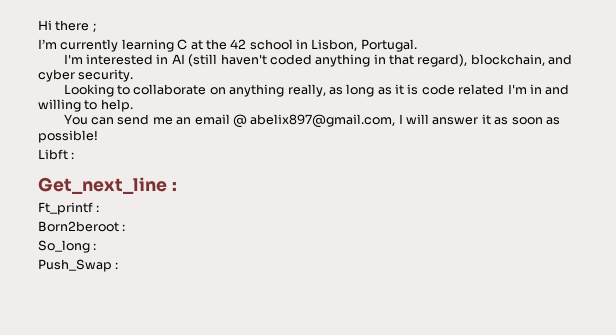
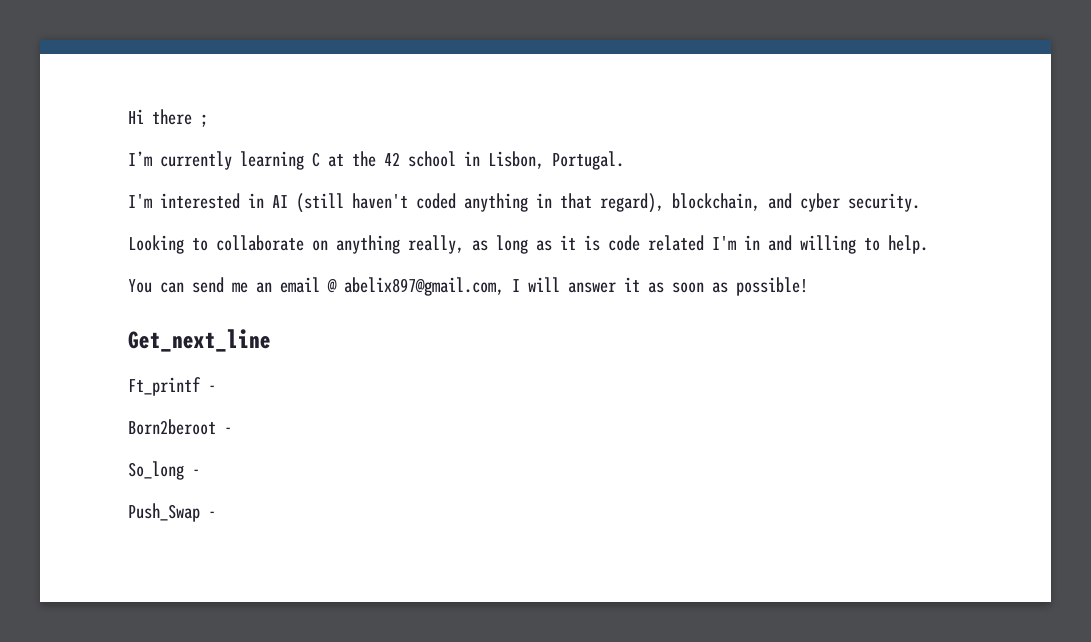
[38,149,75,160] // Libft : -> (808, 286) none
[171,182,177,191] : -> (271, 340) none
[96,205,100,212] : -> [208,385,216,392] -
[122,224,126,231] : -> [224,427,232,434] -
[93,243,97,250] : -> [192,469,200,476] -
[115,262,119,269] : -> [208,511,216,518] -

